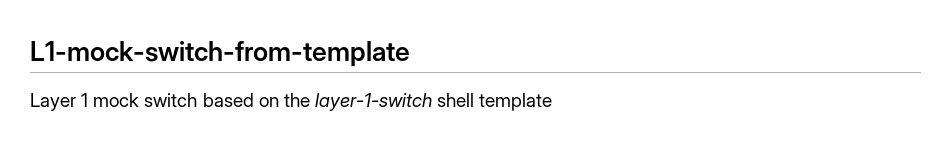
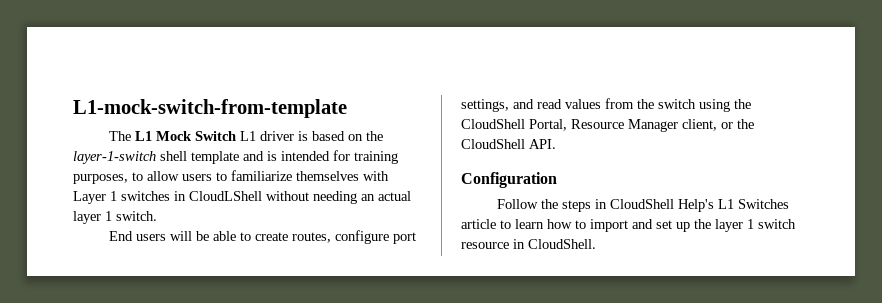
[30,93,198,111] Layer 1 mock switch -> [108,131,308,141] The L1 Mock Switch L1 driver is
(553, 102) none -> [243,150,398,164] [73,170,389,184] [73,191,411,204] [73,211,157,224] [108,230,416,244] [461,98,751,112] [461,119,754,132] [461,139,556,149] [461,172,557,188] [496,199,789,212] [461,219,796,232] [461,239,596,249] and is intended for training purposes, to allow users to familiarize themselves with Layer 1 switches in CloudLShell without needing an actual layer 1 switch. // End users will be able to create routes, configure port settings, and read values from the switch using the CloudShell Portal, Resource Manager client, or the CloudShell API. // Configuration // Follow the steps in CloudShell Help's L1 Switches article to learn how to import and set up the layer 1 switch resource in CloudShell.

